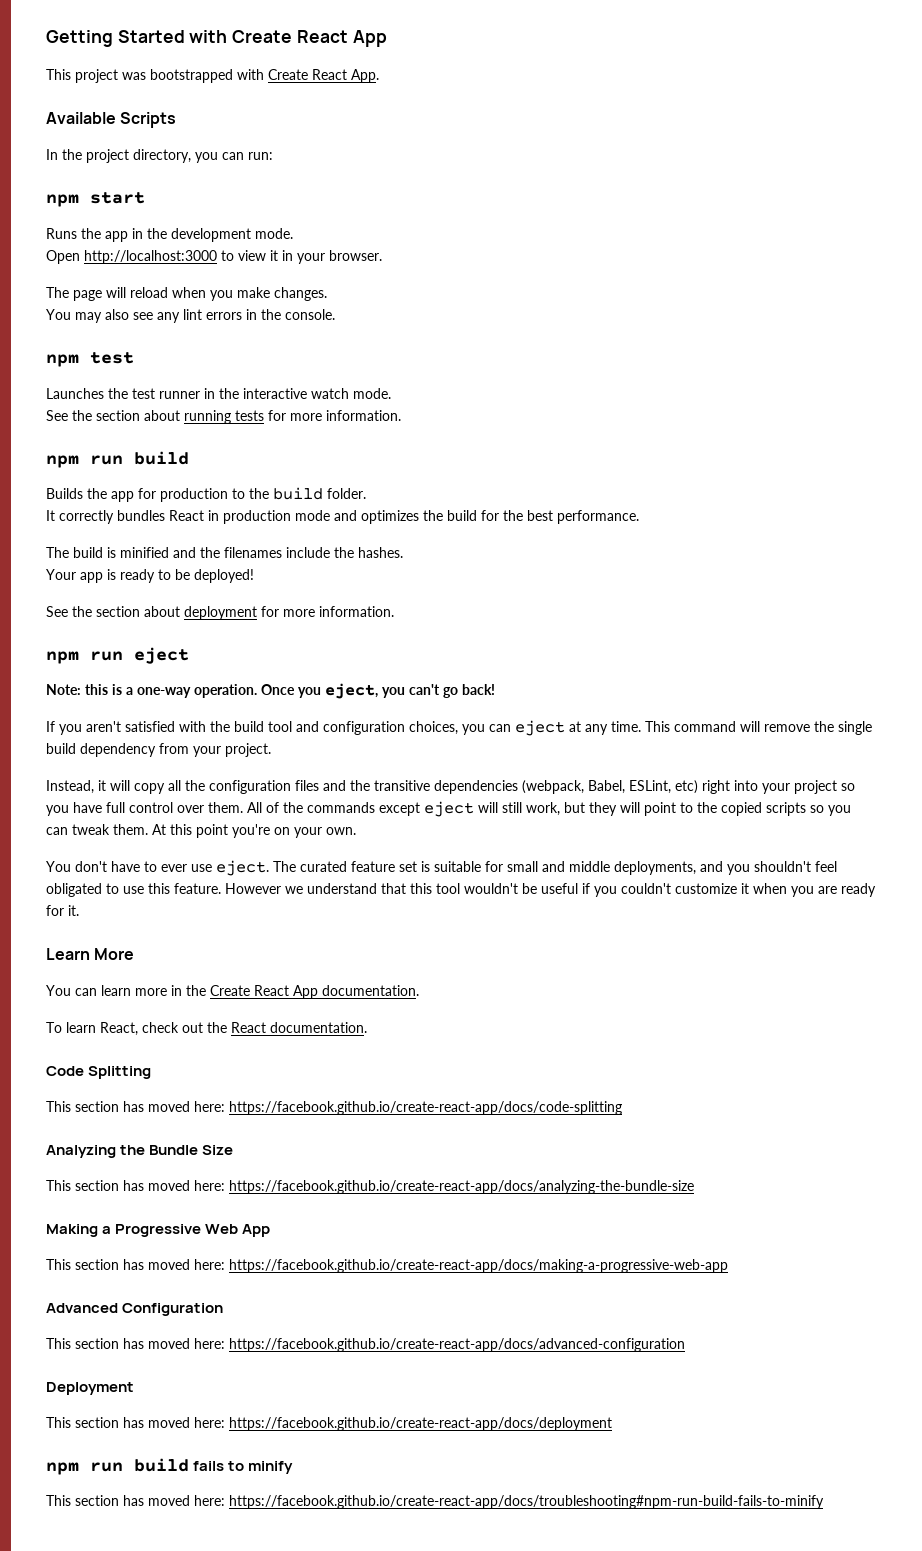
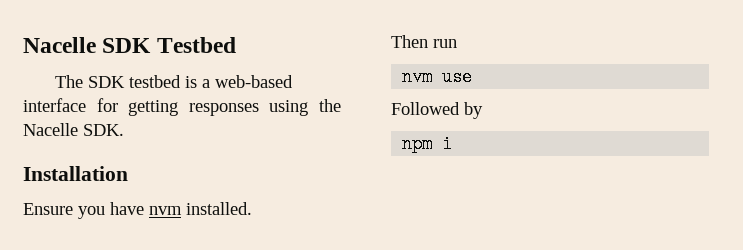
[46,30,387,47] [46,69,379,83] [46,112,177,128] [46,149,273,163] [46,192,145,207] [46,228,293,242] [46,250,382,264] [46,287,327,301] [46,309,335,323] [46,352,134,367] [46,388,391,399] [46,410,401,424] [46,451,189,468] [46,487,366,502] [46,510,639,524] [46,547,403,558] [46,569,254,583] [46,606,394,620] [46,647,189,664] [46,683,495,699] [46,720,872,736] [46,743,271,757] [46,780,855,794] [46,801,851,817] [46,824,356,838] [46,860,837,876] [46,883,876,897] [46,905,79,916] [46,948,135,960] [46,985,419,999] [46,1022,367,1036] [46,1066,152,1079] [46,1101,622,1115] [46,1145,234,1158] [46,1180,694,1194] [46,1224,271,1237] [46,1259,728,1273] [46,1303,224,1316] [46,1338,685,1352] [46,1382,134,1395] [46,1417,612,1431] [46,1458,294,1475] [46,1495,824,1509] Getting Started with Create React App // This project was bootstrapped with Create React App. // Available Scripts // In the project directory, you can run: // npm start // Runs the app in the development mode. // Open http://localhost:3000 to view it in your browser. // The page will reload when you make changes. // You may also see any lint errors in the console. // npm test // Launches the test runner in the interactive watch mode. // See the section about running tests for more information. // npm run build // Builds the app for production to the build folder. // It correctly bundles React in production mode and optimizes the build for the best performance. // The build is minified and the filenames include the hashes. // Your app is ready to be deployed! // See the section about deployment for more information. // npm run eject // Note: this is a one-way operation. Once you eject, you can't go back! // If you aren't satisfied with the build tool and configuration choices, you can eject at any time. This command will remove the single build dependency from your project. // Instead, it will copy all the configuration files and the transitive dependencies (webpack, Babel, ESLint, etc) right into your project so you have full control over them. All of the commands except eject will still work, but they will point to the copied scripts so you can tweak them. At this point you're on your own. // You don't have to ever use eject. The curated feature set is suitable for small and middle deployments, and you shouldn't feel obligated to use this feature. However we understand that this tool wouldn't be useful if you couldn't customize it when you are ready for it. // Learn More // You can learn more in the Create React App documentation. // To learn React, check out the React documentation. // Code Splitting // This section has moved here: https://facebook.github.io/create-react-app/docs/code-splitting // Analyzing the Bundle Size // This section has moved here: https://facebook.github.io/create-react-app/docs/analyzing-the-bundle-size // Making a Progressive Web App // This section has moved here: https://facebook.github.io/create-react-app/docs/making-a-progressive-web-app // Advanced Configuration // This section has moved here: https://facebook.github.io/create-react-app/docs/advanced-configuration // Deployment // This section has moved here: https://facebook.github.io/create-react-app/docs/deployment // npm run build fails to minify // This section has moved here: https://facebook.github.io/create-react-app/docs/troubleshooting#npm-run-build-fails-to-minify -> [23,37,236,53] [54,75,293,88] [23,98,341,116] [23,123,124,136] [23,166,128,181] [23,202,252,219] [391,35,457,48] [402,68,473,86] [391,102,483,119] [402,135,453,153] Nacelle SDK Testbed // The SDK testbed is a web-based interface for getting responses using the Nacelle SDK. // Installation // Ensure you have nvm installed. // Then run // nvm use // Followed by // npm i

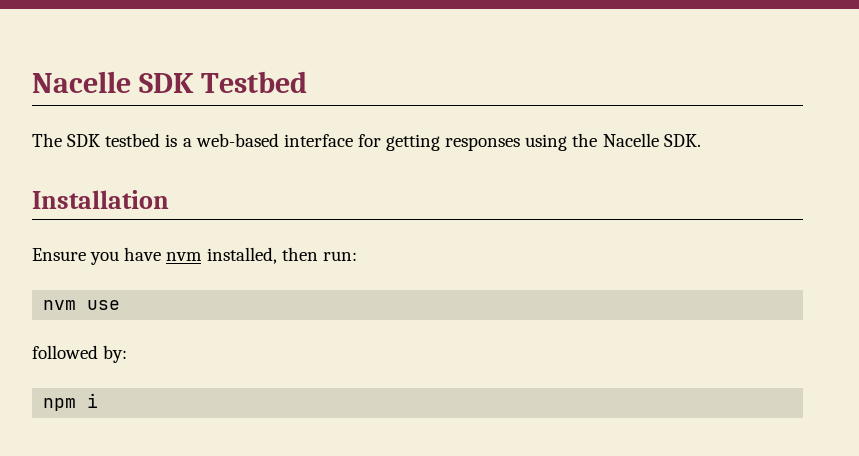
[186,202,252,215] [391,35,457,48] installed. // Then run -> [206,247,357,264] installed, then run:
[391,102,483,119] Followed by -> [32,345,128,363] followed by:

